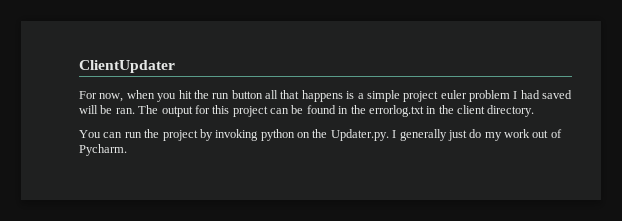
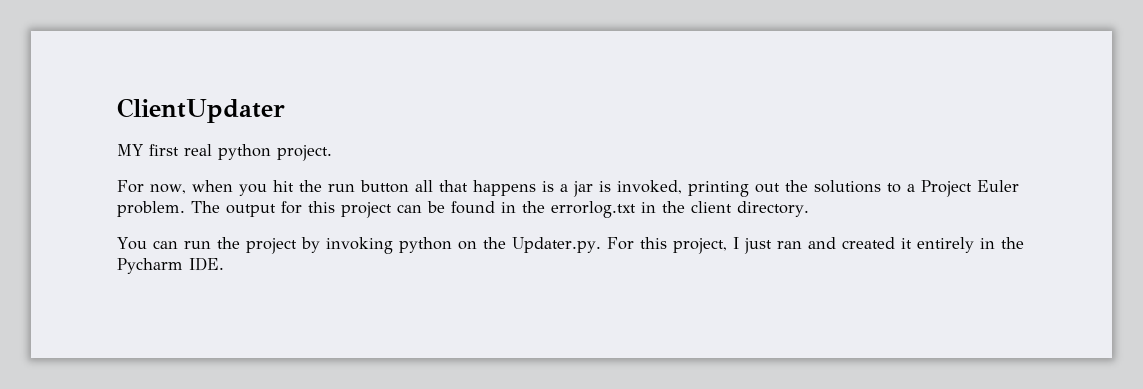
(175, 66) none -> [117,144,332,161] // MY first real python project.
[366,90,573,102] [79,105,135,114] simple project euler problem I had saved will be ran. -> [572,180,1019,197] [117,201,185,217] jar is invoked, printing out the solutions to a Project Euler problem.
[392,129,562,141] [79,144,127,156] I generally just do my work out of Pycharm. -> [606,237,1024,254] [117,257,224,274] For this project, I just ran and created it entirely in the Pycharm IDE.

